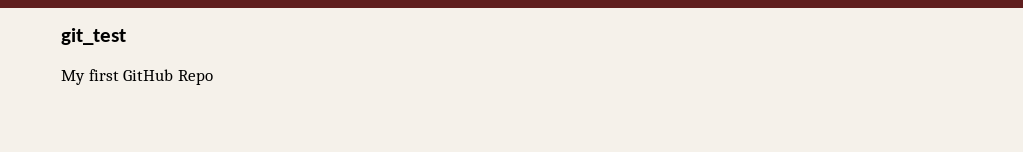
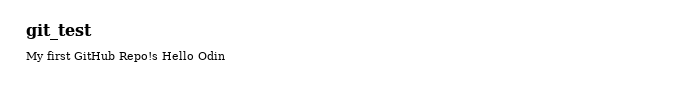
[177,70,213,85] Repo -> [119,51,225,62] Repo!s Hello Odin

